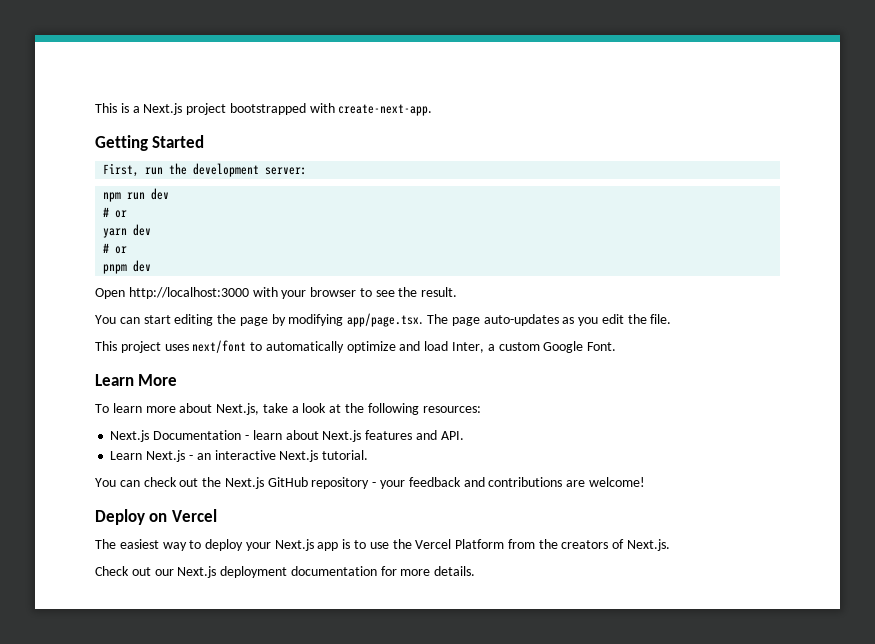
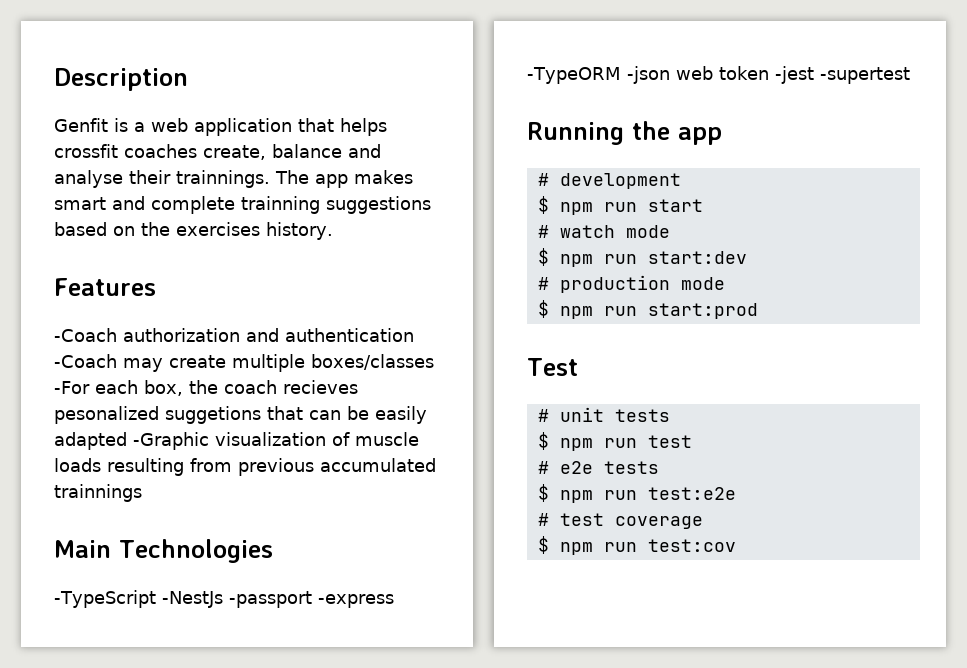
[95,103,433,116] [95,135,205,151] [103,163,188,177] This is a Next.js project bootstrapped with create-next-app. // Getting Started // First, run the -> [54,68,188,91] [54,118,387,136] [54,144,381,160] [54,170,413,188] [54,196,431,214] [54,222,333,240] [54,278,156,296] [54,328,414,342] [54,354,434,372] [54,380,358,396] [54,406,427,424] [54,432,419,450] [54,458,436,476] [54,484,142,502] [54,539,273,563] [54,590,394,608] [527,66,910,84] [527,121,722,145] [537,173,549,186] Description // Genfit is a web application that helps crossfit coaches create, balance and analyse their trainnings. The app makes smart and complete trainning suggestions based on the exercises history. // Features // -Coach authorization and authentication -Coach may create multiple boxes/classes -For each box, the coach recieves pesonalized suggetions that can be easily adapted -Graphic visualization of muscle loads resulting from previous accumulated trainnings // Main Technologies // -TypeScript -NestJs -passport -express -TypeORM -json web token -jest -supertest // Running the app // #
[265,167,308,175] [103,188,170,202] [103,207,128,218] [103,224,152,238] [103,243,128,254] [103,260,152,274] [95,287,458,299] [95,313,672,327] [95,340,617,353] [95,374,178,386] [95,403,481,415] [110,430,464,442] [110,450,369,462] [95,477,645,489] [95,509,217,525] [95,539,671,551] [95,566,476,578] server: // npm run dev // # or // yarn dev // # or // pnpm dev // Open http://localhost:3000 with your browser to see the result. // You can start editing the page by modifying app/page.tsx. The page auto-updates as you edit the file. // This project uses next/font to automatically optimize and load Inter, a custom Google Font. // Learn More // To learn more about Next.js, take a look at the following resources: // Next.js Documentation - learn about Next.js features and API. // Learn Next.js - an interactive Next.js tutorial. // You can check out the Next.js GitHub repository - your feedback and contributions are welcome! // Deploy on Vercel // The easiest way to deploy your Next.js app is to use the Vercel Platform from the creators of Next.js. // Check out our Next.js deployment documentation for more details. -> [537,196,703,215] [537,225,670,238] [537,248,747,267] [537,275,725,293] [537,300,758,319] [527,358,578,376] [537,407,670,422] [537,432,692,451] [537,461,659,474] [537,484,736,503] [537,513,703,529] [537,536,736,555] // $ npm run start // # watch mode // $ npm run start:dev // # production mode // $ npm run start:prod // Test // # unit tests // $ npm run test // # e2e tests // $ npm run test:e2e // # test coverage // $ npm run test:cov

